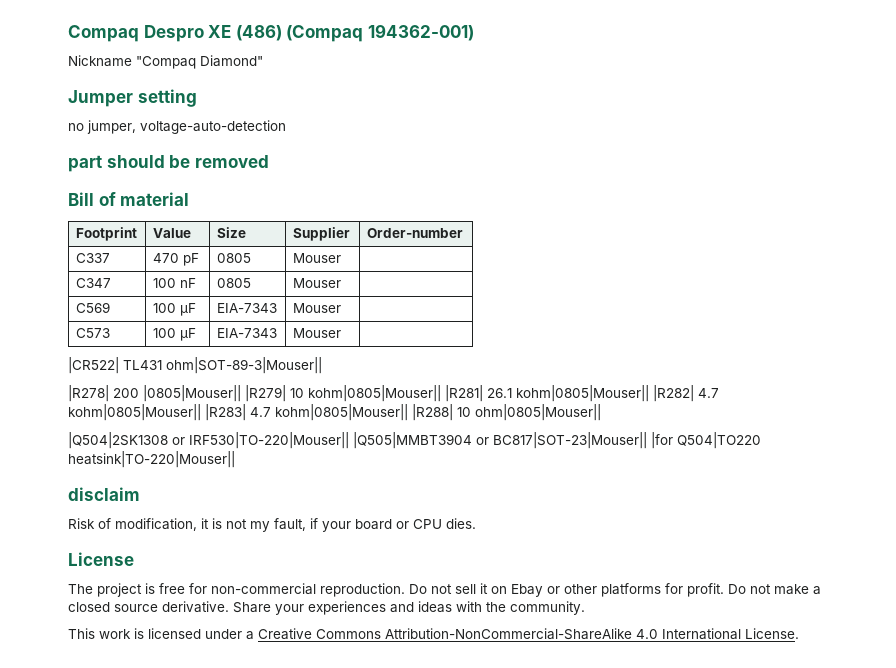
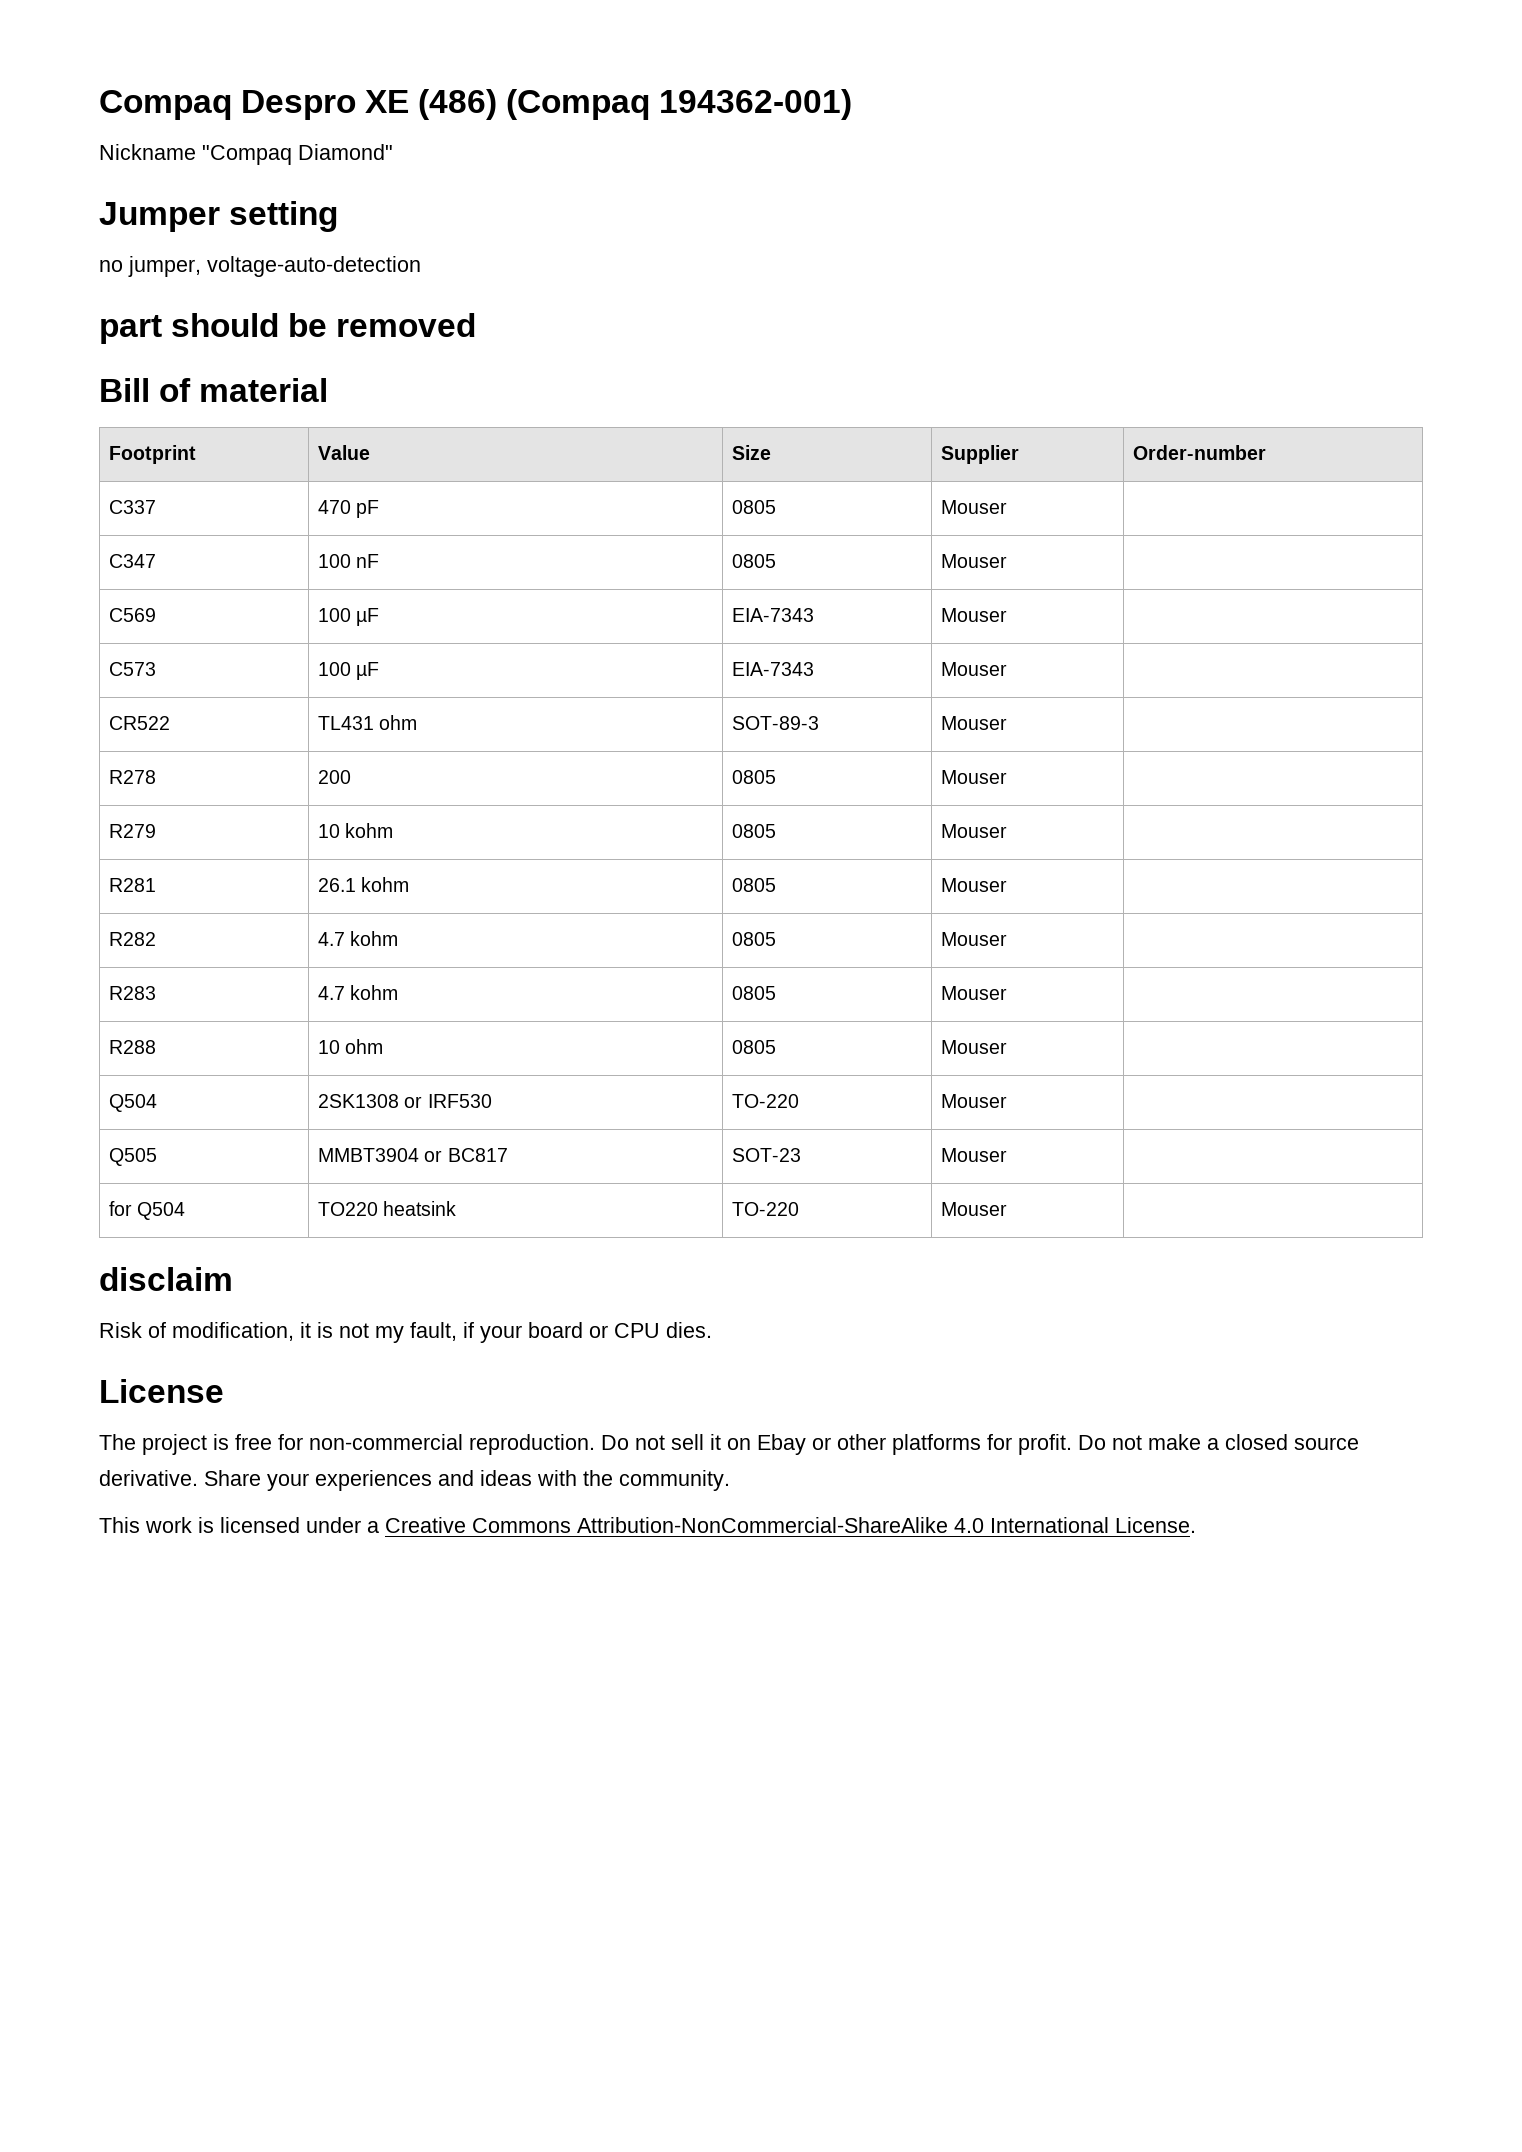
[68,357,322,374] [68,385,719,402] [68,404,601,421] [68,432,761,449] [68,451,235,468] // |CR522| TL431 ohm|SOT-89-3|Mouser|| // |R278| 200 |0805|Mouser|| |R279| 10 kohm|0805|Mouser|| |R281| 26.1 kohm|0805|Mouser|| |R282| 4.7 kohm|0805|Mouser|| |R283| 4.7 kohm|0805|Mouser|| |R288| 10 ohm|0805|Mouser|| // |Q504|2SK1308 or IRF530|TO-220|Mouser|| |Q505|MMBT3904 or BC817|SOT-23|Mouser|| |for Q504|TO220 heatsink|TO-220|Mouser|| -> [109,716,171,730] [318,715,418,730] [732,716,820,730] [941,716,1008,730] [109,770,157,784] [318,770,352,784] [732,770,777,784] [941,770,1008,784] [109,824,157,838] [318,823,394,838] [732,824,777,838] [941,824,1008,838] [109,878,157,892] [318,877,410,892] [732,878,777,892] [941,878,1008,892] [109,932,157,946] [318,931,399,946] [732,932,777,946] [941,932,1008,946] [109,986,157,1000] [318,985,399,1000] [732,986,777,1000] [941,986,1008,1000] [109,1040,157,1054] [318,1039,384,1054] [732,1040,777,1054] [941,1040,1008,1054] [109,1094,158,1112] [318,1094,492,1108] [732,1094,800,1108] [941,1094,1008,1108] [109,1148,158,1166] [318,1148,508,1162] [732,1148,802,1162] [941,1148,1008,1162] [109,1201,186,1220] [318,1201,457,1216] [732,1202,800,1216] [941,1202,1008,1216] // CR522 | TL431 ohm | SOT-89-3 | Mouser | // R278 | 200 | 0805 | Mouser | // R279 | 10 kohm | 0805 | Mouser | // R281 | 26.1 kohm | 0805 | Mouser | // R282 | 4.7 kohm | 0805 | Mouser | // R283 | 4.7 kohm | 0805 | Mouser | // R288 | 10 ohm | 0805 | Mouser | // Q504 | 2SK1308 or IRF530 | TO-220 | Mouser | // Q505 | MMBT3904 or BC817 | SOT-23 | Mouser | // for Q504 | TO220 heatsink | TO-220 | Mouser |

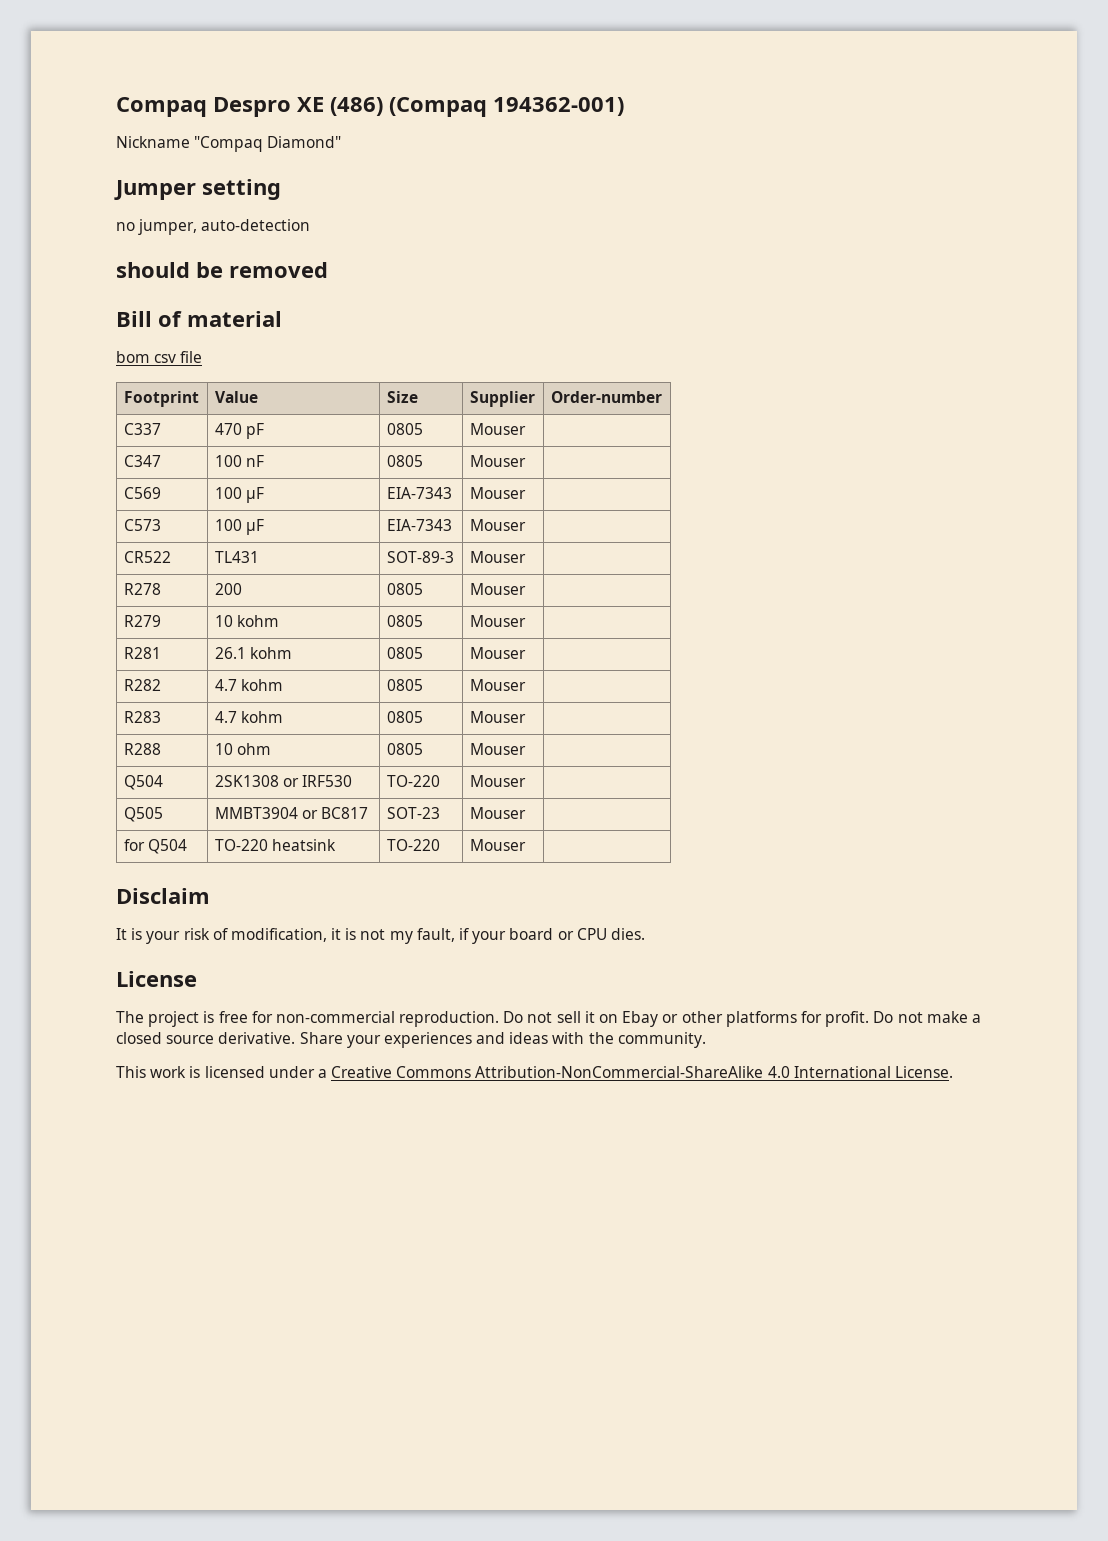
[207,256,421,277] [99,315,162,344] voltage-auto-detection // part -> [201,219,311,231] auto-detection //
(329, 390) none -> [116,351,203,363] // bom csv file
[379,715,418,730] ohm -> (259, 557) none
[318,1202,379,1216] TO220 -> [214,839,268,851] TO-220
[99,1267,233,1291] [99,1322,142,1338] disclaim // Risk -> [116,888,210,904] [116,928,210,944] Disclaim // It is your risk

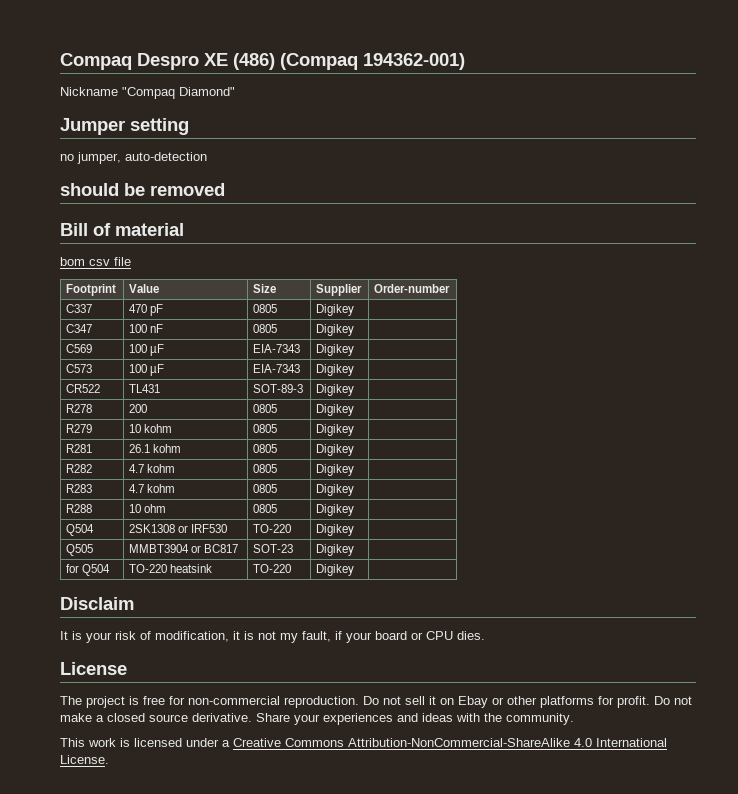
[469,423,526,435] Mouser -> [316,304,355,316] Digikey
[469,455,526,467] Mouser -> [316,324,355,336] Digikey
[469,487,526,499] Mouser -> [316,344,355,356] Digikey
[469,519,526,531] Mouser -> [316,364,355,376] Digikey
[469,551,526,563] Mouser -> [316,384,355,396] Digikey
[469,583,526,595] Mouser -> [316,404,355,416] Digikey
[469,615,526,627] Mouser -> [316,424,355,436] Digikey
[469,647,526,659] Mouser -> [316,444,355,456] Digikey
[469,679,526,691] Mouser -> [316,464,355,476] Digikey
[469,711,526,723] Mouser -> [316,484,355,496] Digikey
[469,743,526,755] Mouser -> [316,504,355,516] Digikey
[469,775,526,787] Mouser -> [316,524,355,536] Digikey
[469,807,526,819] Mouser -> [316,544,355,556] Digikey
[469,839,526,851] Mouser -> [316,564,355,576] Digikey

